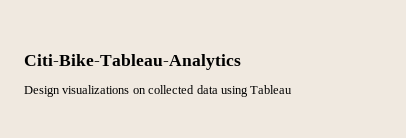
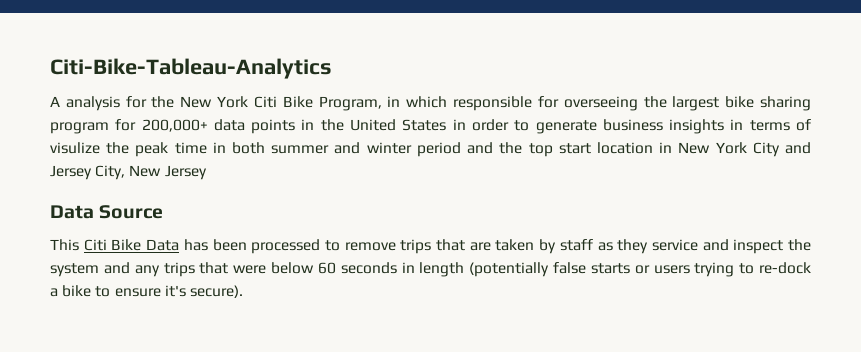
[24,85,293,97] Design visualizations on collected data using Tableau -> [50,96,812,111] [50,119,811,134] [50,142,811,157] [50,165,207,180] [50,205,164,219] [50,239,812,254] [50,262,812,277] [50,285,243,298] A analysis for the New York Citi Bike Program, in which responsible for overseeing the largest bike sharing program for 200,000+ data points in the United States in order to generate business insights in terms of visulize the peak time in both summer and winter period and the top start location in New York City and Jersey City, New Jersey // Data Source // This Citi Bike Data has been processed to remove trips that are taken by staff as they service and inspect the system and any trips that were below 60 seconds in length (potentially false starts or users trying to re-dock a bike to ensure it's secure).

